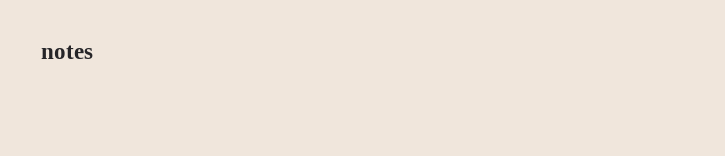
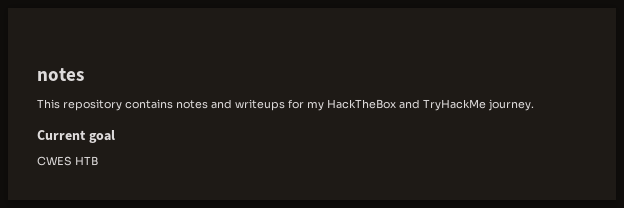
[41,45,93,59] notes -> [37,68,84,81] [37,99,534,111] [37,130,115,143] [37,156,98,166] notes // This repository contains notes and writeups for my HackTheBox and TryHackMe journey. // Current goal // CWES HTB

